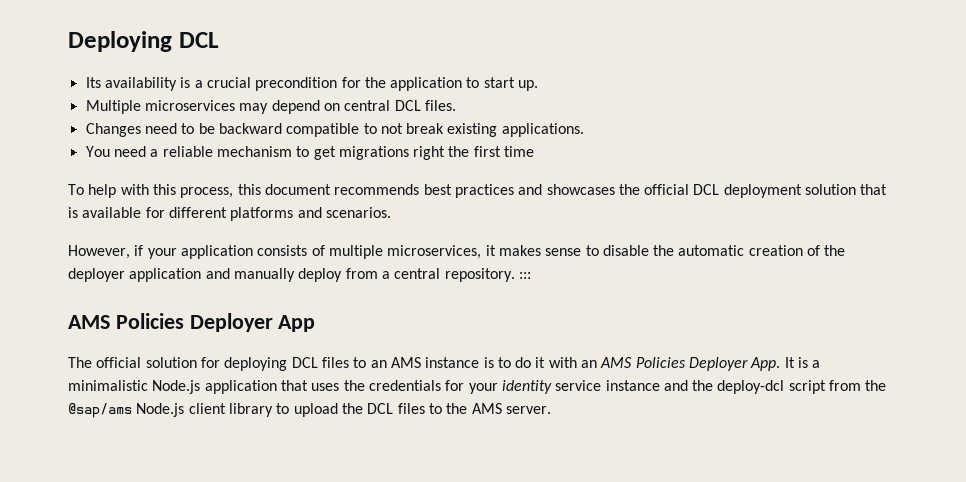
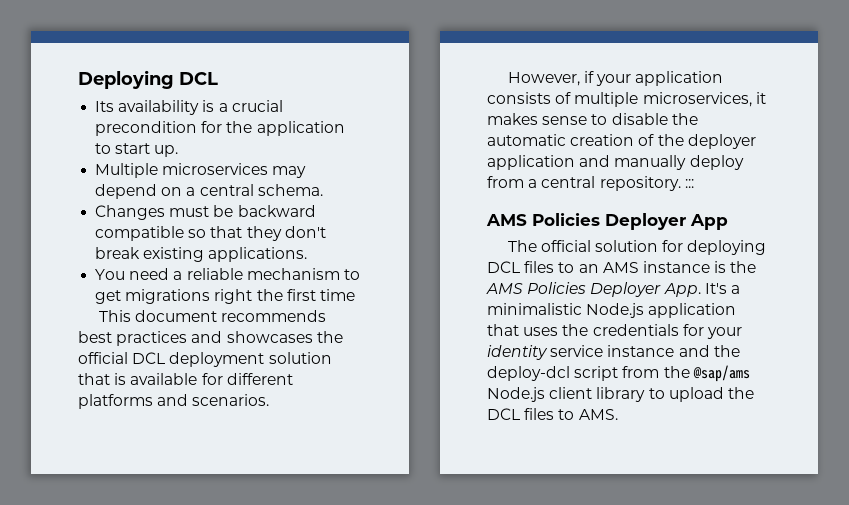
[344,100,456,111] central DCL files. -> [186,184,323,196] a central schema.
[144,123,195,134] need to -> [169,206,210,217] must
[363,123,403,134] to not -> [188,226,326,241] so that they don't
[68,184,261,198] To help with this process, this -> [98,310,131,322] This
[497,357,598,368] to do it with an -> [730,261,757,273] the
[784,357,809,368] It is -> [704,283,727,294] It's
[446,403,551,414] the AMS server. -> [578,409,618,420] AMS.

